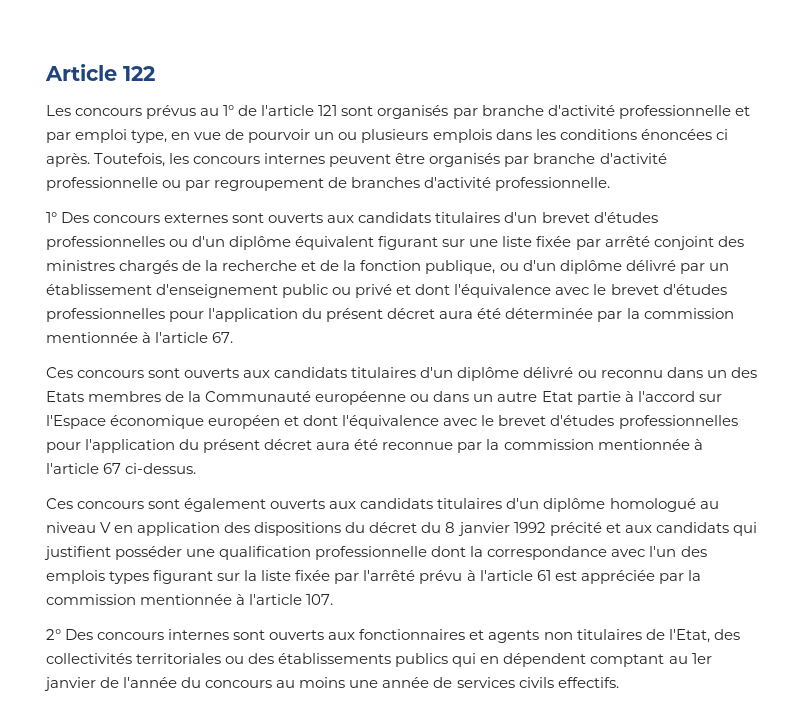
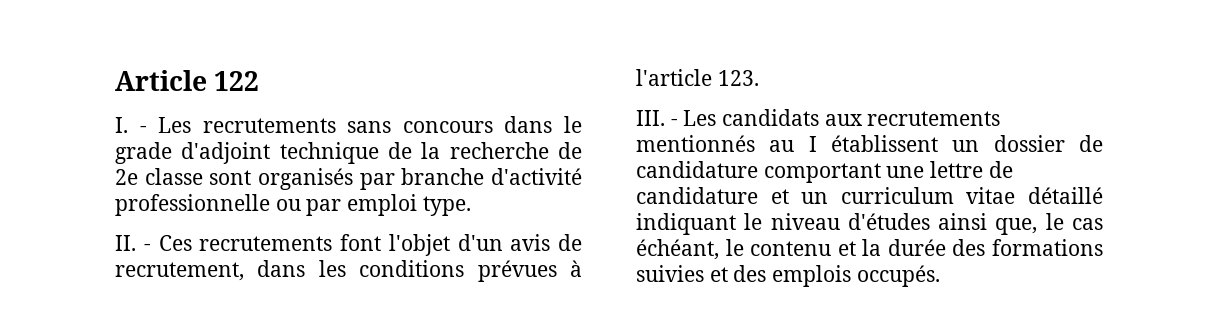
[46,105,338,119] Les concours prévus au 1° de l'article 121 -> [115,116,582,133] [115,142,582,164] [115,168,203,185] I. - Les recrutements sans concours dans le grade d'adjoint technique de la recherche de 2e classe
[734,106,750,116] [46,129,728,143] [46,153,667,167] [46,177,611,191] [46,212,658,223] [46,236,744,250] [46,260,729,274] [46,284,727,298] [46,308,734,322] [46,332,234,343] [46,367,757,381] [46,391,722,405] [46,415,738,429] [46,439,703,453] [46,463,197,474] [46,498,719,512] [46,522,757,536] [44,546,707,560] [46,570,701,584] [46,594,334,605] [46,629,740,643] [46,653,712,667] [44,677,619,691] et par emploi type, en vue de pourvoir un ou plusieurs emplois dans les conditions énoncées ci après. Toutefois, les concours internes peuvent être organisés par branche d'activité professionnelle ou par regroupement de branches d'activité professionnelle. // 1° Des concours externes sont ouverts aux candidats titulaires d'un brevet d'études professionnelles ou d'un diplôme équivalent figurant sur une liste fixée par arrêté conjoint des ministres chargés de la recherche et de la fonction publique, ou d'un diplôme délivré par un établissement d'enseignement public ou privé et dont l'équivalence avec le brevet d'études professionnelles pour l'application du présent décret aura été déterminée par la commission mentionnée à l'article 67. // Ces concours sont ouverts aux candidats titulaires d'un diplôme délivré ou reconnu dans un des Etats membres de la Communauté européenne ou dans un autre Etat partie à l'accord sur l'Espace économique européen et dont l'équivalence avec le brevet d'études professionnelles pour l'application du présent décret aura été reconnue par la commission mentionnée à l'article 67 ci-dessus. // Ces concours sont également ouverts aux candidats titulaires d'un diplôme homologué au niveau V en application des dispositions du décret du 8 janvier 1992 précité et aux candidats qui justifient posséder une qualification professionnelle dont la correspondance avec l'un des emplois types figurant sur la liste fixée par l'arrêté prévu à l'article 61 est appréciée par la commission mentionnée à l'article 107. // 2° Des concours internes sont ouverts aux fonctionnaires et agents non titulaires de l'Etat, des collectivités territoriales ou des établissements publics qui en dépendent comptant au 1er janvier de l'année du concours au moins une année de services civils effectifs. -> [275,194,471,216] [115,234,582,256] [115,260,582,282] [636,69,759,86] [636,109,1001,126] [636,135,1103,152] [636,161,1013,183] [636,187,1103,204] [636,213,1103,235] [636,239,1103,260] [636,265,940,287] ou par emploi type. // II. - Ces recrutements font l'objet d'un avis de recrutement, dans les conditions prévues à l'article 123. // III. - Les candidats aux recrutements mentionnés au I établissent un dossier de candidature comportant une lettre de candidature et un curriculum vitae détaillé indiquant le niveau d'études ainsi que, le cas échéant, le contenu et la durée des formations suivies et des emplois occupés.

